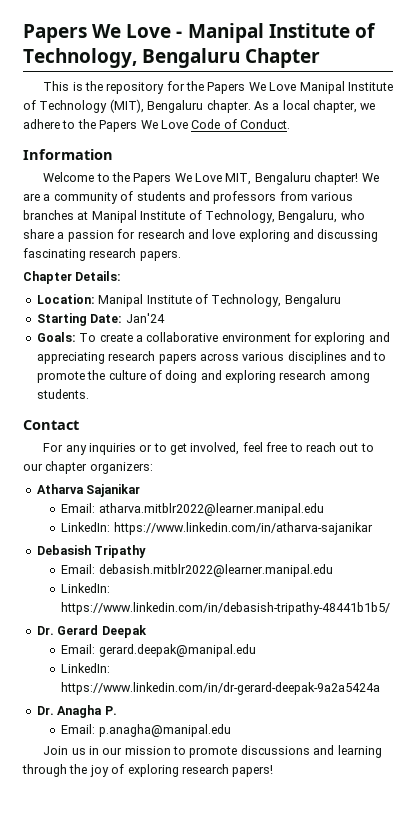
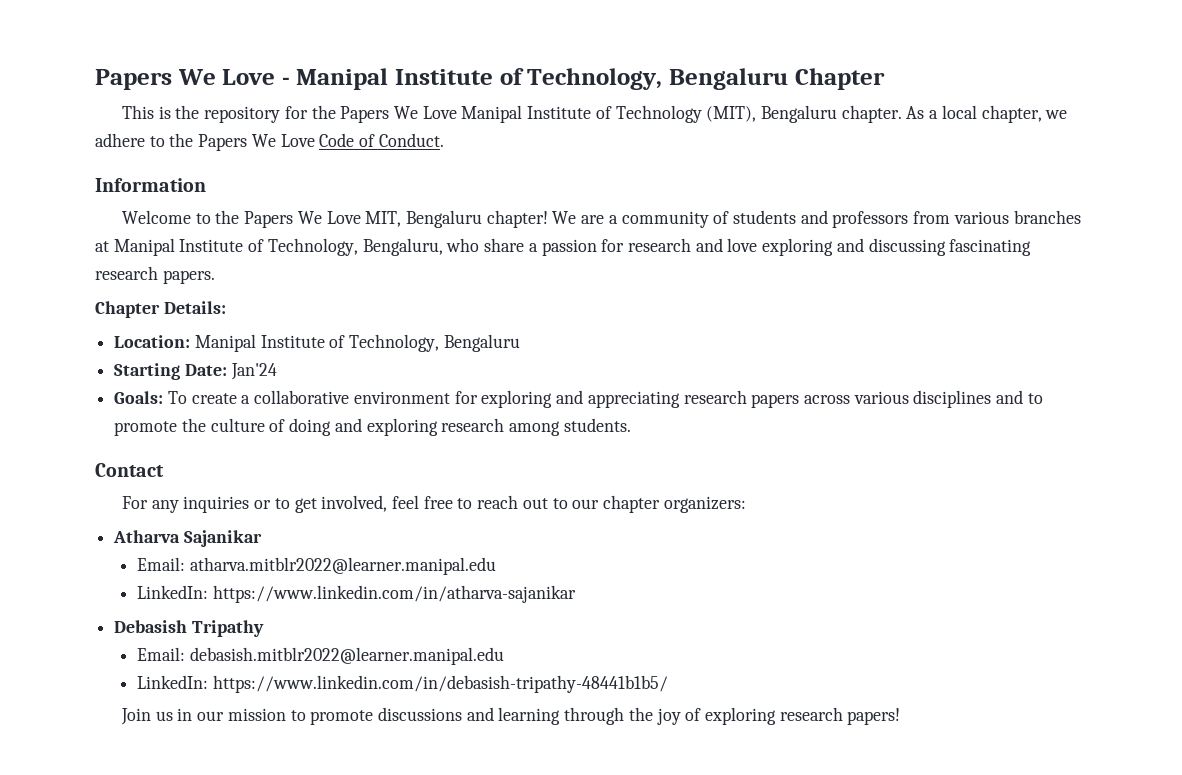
[36,625,147,638] [61,644,256,657] [61,663,111,673] [61,682,381,695] [36,705,117,718] [61,724,231,737] // Dr. Gerard Deepak // Email: gerard.deepak@manipal.edu // LinkedIn: https://www.linkedin.com/in/dr-gerard-deepak-9a2a5424a // Dr. Anagha P. // Email: p.anagha@manipal.edu -> (668, 684) none

